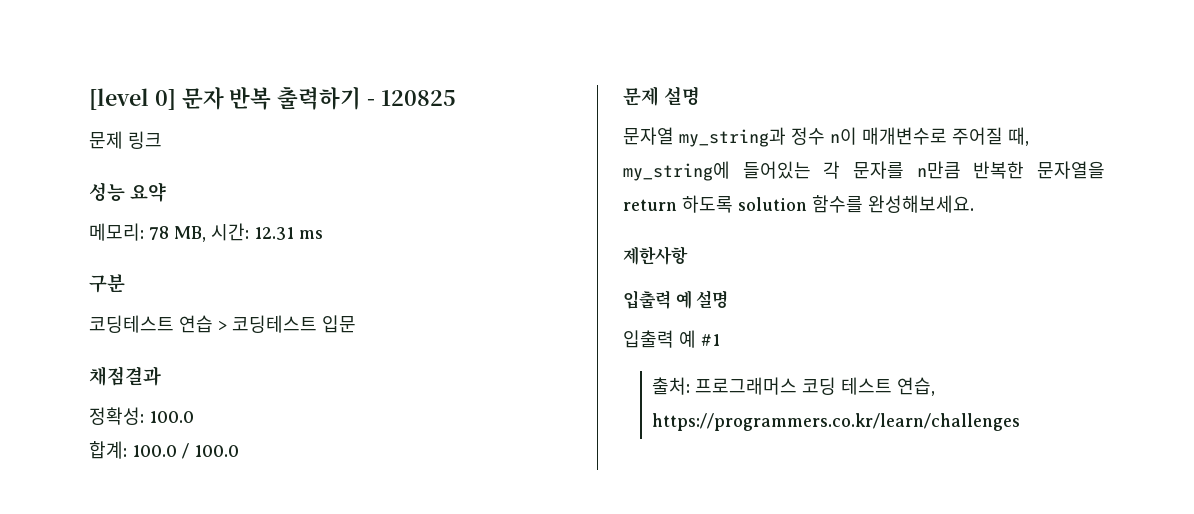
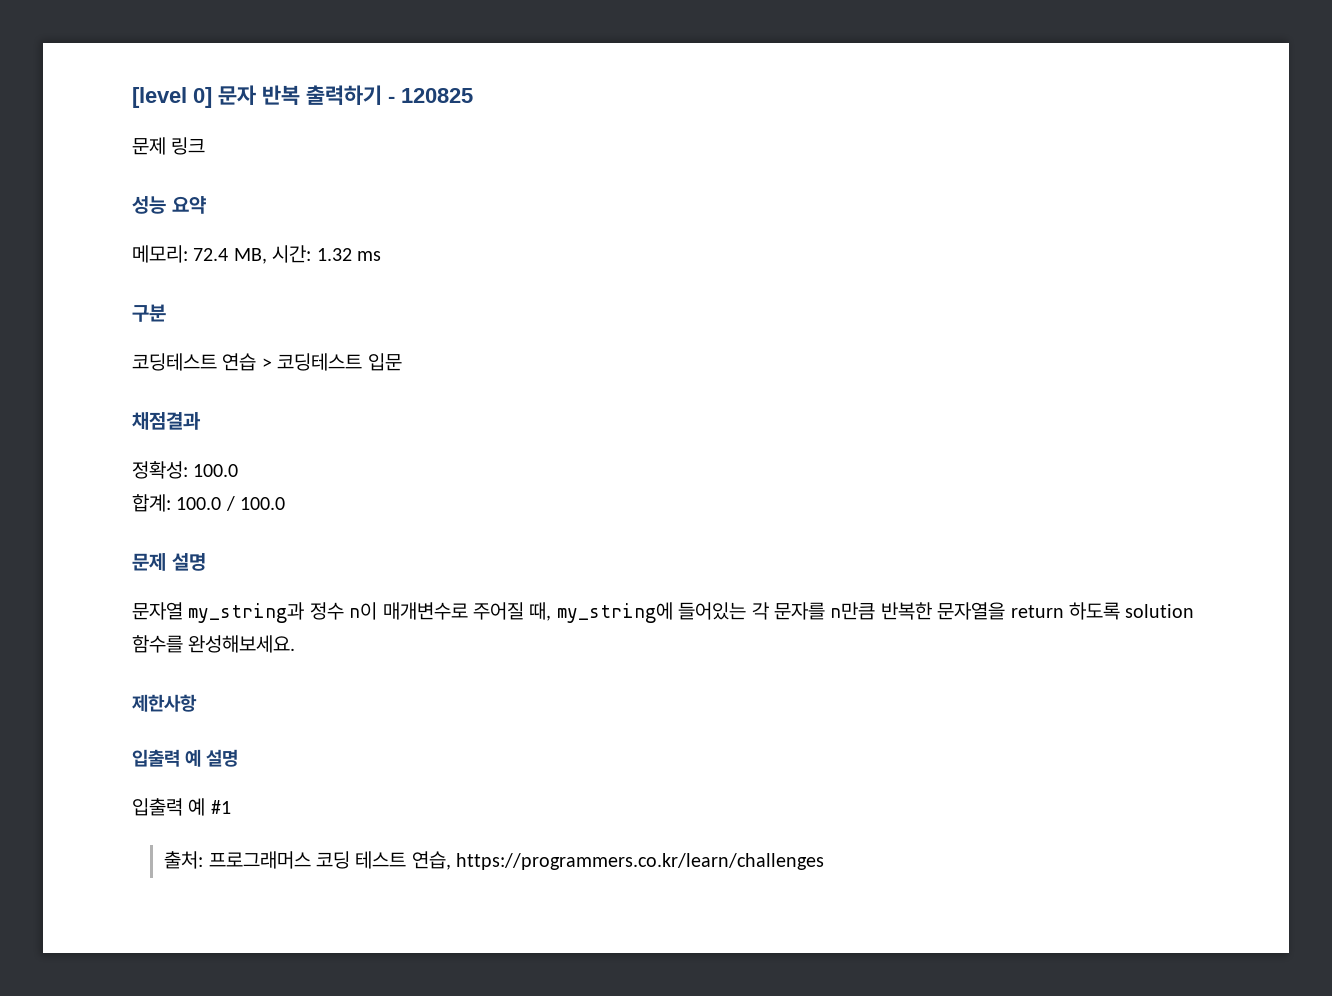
[149,226,169,240] 78 -> [193,248,229,261] 72.4
[254,227,294,240] 12.31 -> [316,248,352,261] 1.32

